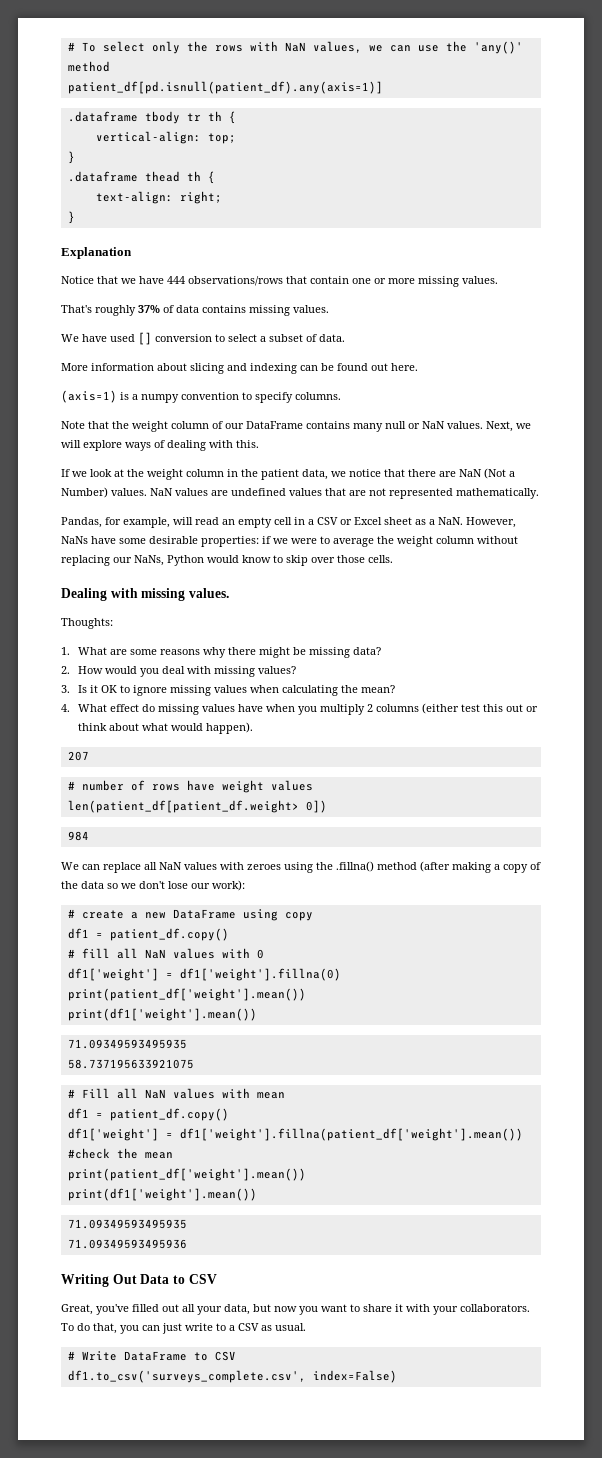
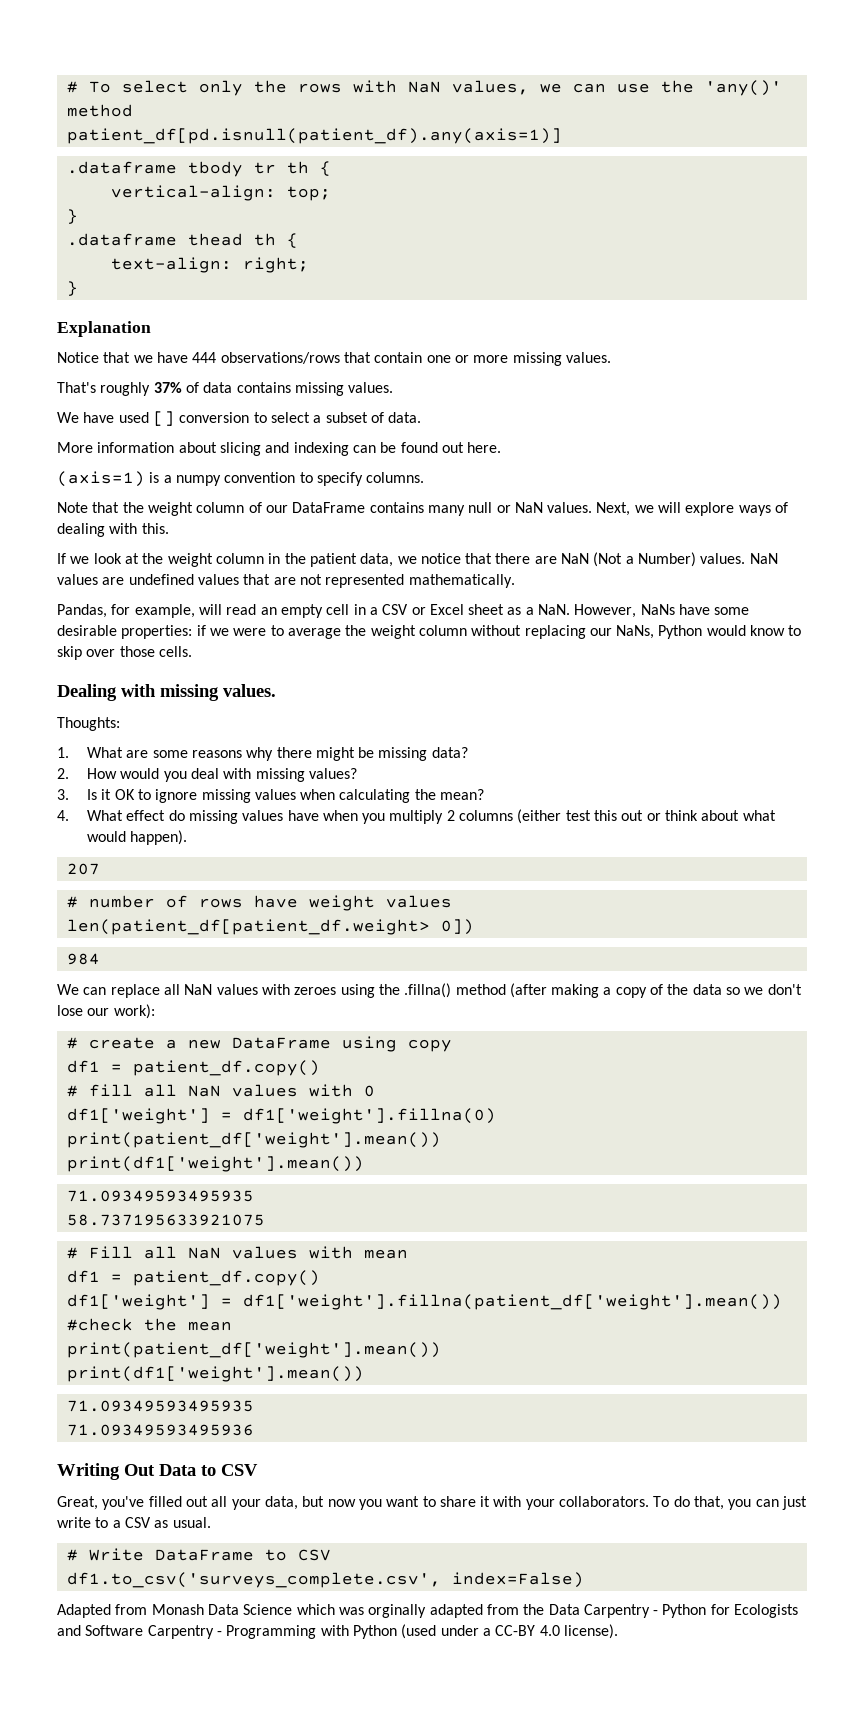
(397, 1376) none -> [57,1604,799,1618] [57,1624,618,1639] // Adapted from Monash Data Science which was orginally adapted from the Data Carpentry - Python for Ecologists and Software Carpentry - Programming with Python (used under a CC-BY 4.0 license).

